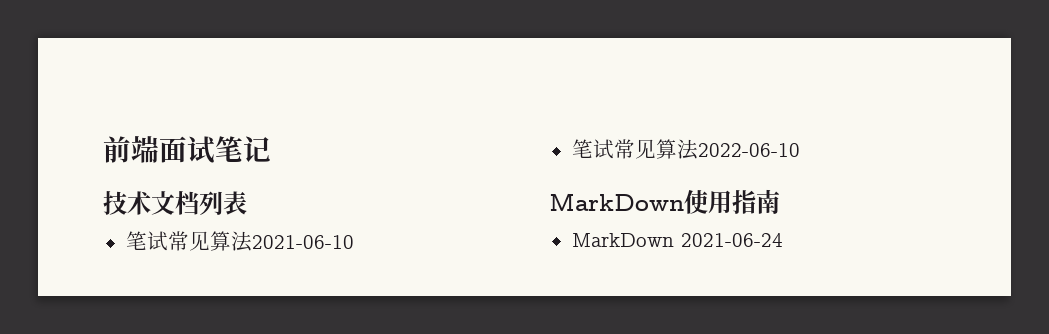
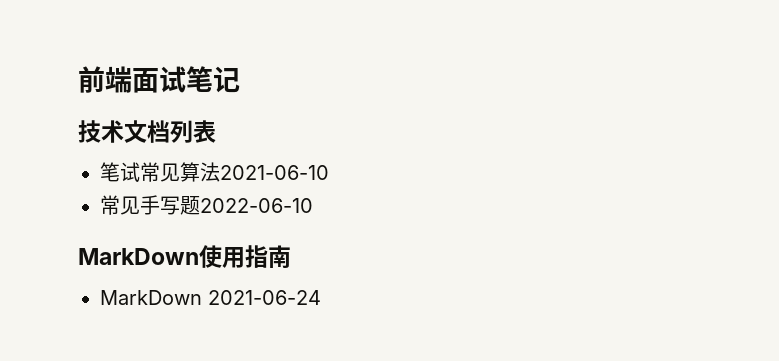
[571,139,698,160] 笔试常见算法 -> [100,195,200,215] 常见手写题

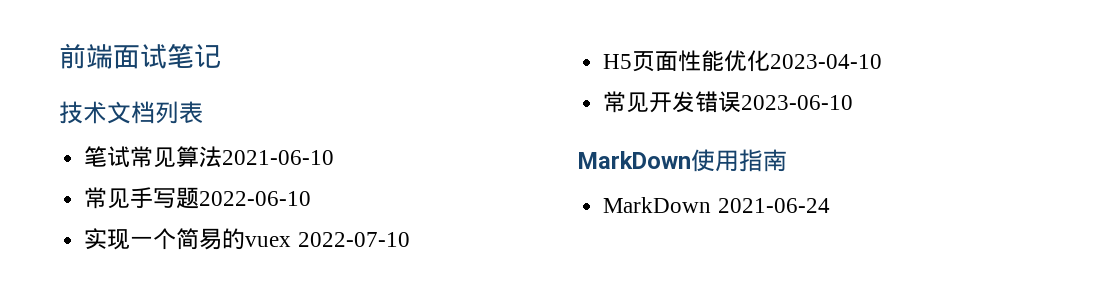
(313, 205) none -> [84,228,410,250] [603,50,883,72] [603,91,854,113] // 实现一个简易的vuex 2022-07-10 // H5页面性能优化2023-04-10 // 常见开发错误2023-06-10

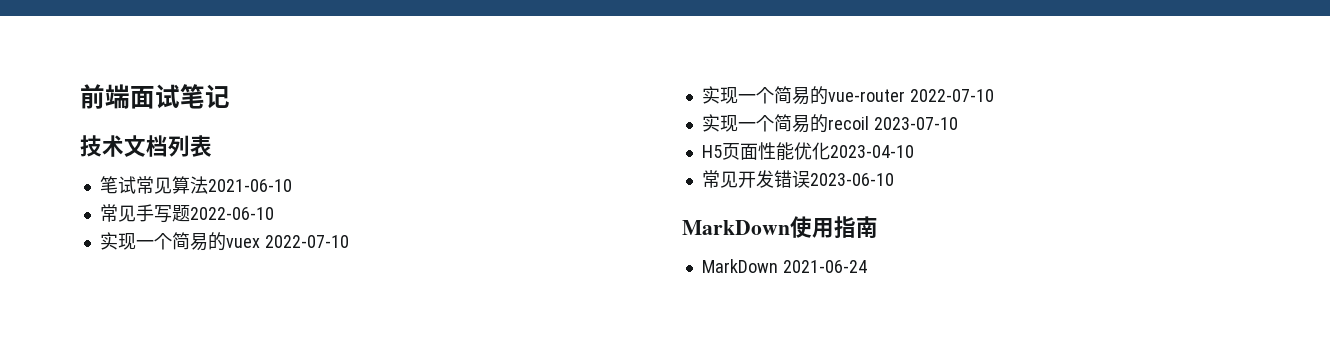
(410, 239) none -> [701,86,994,105] [701,114,958,133] // 实现一个简易的vue-router 2022-07-10 // 实现一个简易的recoil 2023-07-10

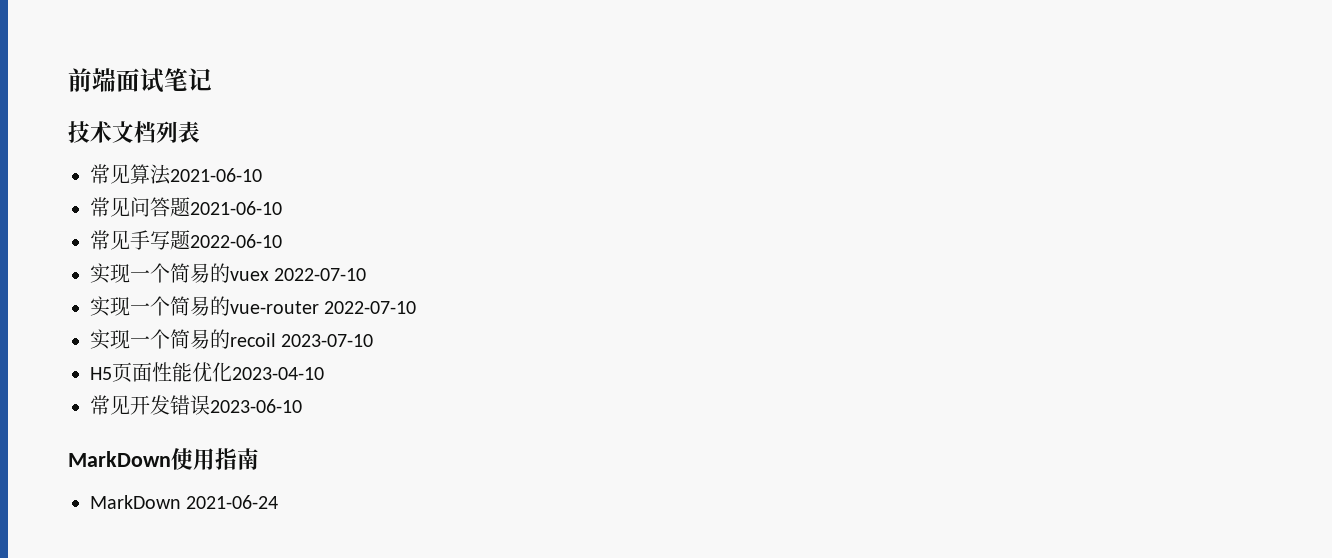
[99,176,136,194] 笔试 -> (200, 132) none
(292, 185) none -> [90,197,282,217] // 常见问答题2021-06-10

